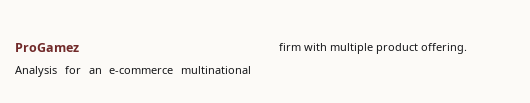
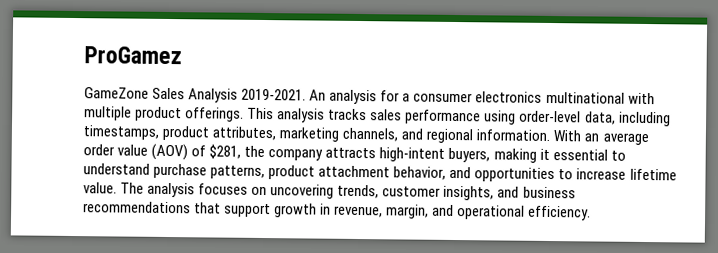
[15,66,251,77] [279,43,467,54] Analysis for an e-commerce multinational firm with multiple product offering. -> [84,87,655,105] [84,106,671,127] [83,125,649,146] [83,143,626,163] [83,163,677,183] [83,182,576,201] [83,201,592,221] GameZone Sales Analysis 2019-2021. An analysis for a consumer electronics multinational with multiple product offerings. This analysis tracks sales performance using order-level data, including timestamps, product attributes, marketing channels, and regional information. With an average order value (AOV) of $281, the company attracts high-intent buyers, making it essential to understand purchase patterns, product attachment behavior, and opportunities to increase lifetime value. The analysis focuses on uncovering trends, customer insights, and business recommendations that support growth in revenue, margin, and operational efficiency.

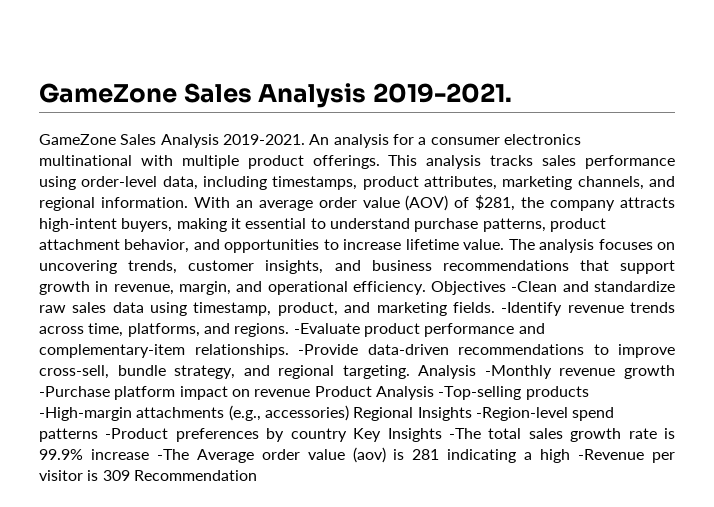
[84,46,182,65] ProGamez -> [39,83,512,108] GameZone Sales Analysis 2019-2021.
(592, 213) none -> [431,281,675,295] [39,302,676,316] [39,323,545,337] [39,344,675,358] [39,365,675,379] [39,386,589,400] [39,405,615,421] [39,428,675,442] [39,447,675,463] [39,470,257,481] Objectives -Clean and standardize raw sales data using timestamp, product, and marketing fields. -Identify revenue trends across time, platforms, and regions. -Evaluate product performance and complementary-item relationships. -Provide data-driven recommendations to improve cross-sell, bundle strategy, and regional targeting. Analysis -Monthly revenue growth -Purchase platform impact on revenue Product Analysis -Top-selling products -High-margin attachments (e.g., accessories) Regional Insights -Region-level spend patterns -Product preferences by country Key Insights -The total sales growth rate is 99.9% increase -The Average order value (aov) is 281 indicating a high -Revenue per visitor is 309 Recommendation

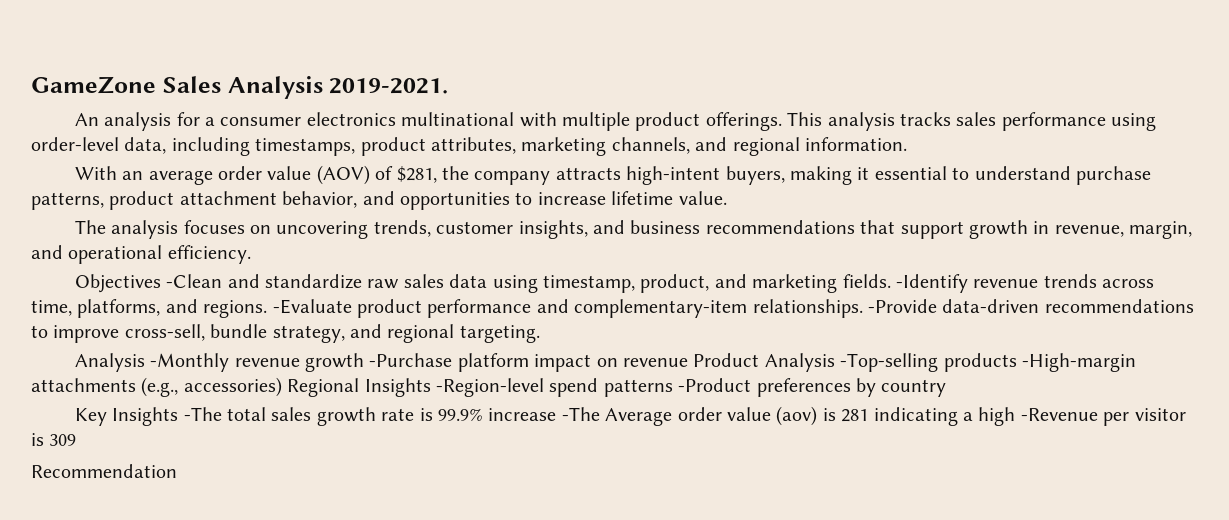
[39,134,305,148] GameZone Sales Analysis 2019-2021. -> (449, 86) none
(188, 202) none -> (907, 144) //
(505, 244) none -> (727, 198) //
(426, 288) none -> (251, 254) //
(410, 372) none -> (540, 334) //
(347, 435) none -> (947, 388) //
(130, 475) none -> (77, 440) //

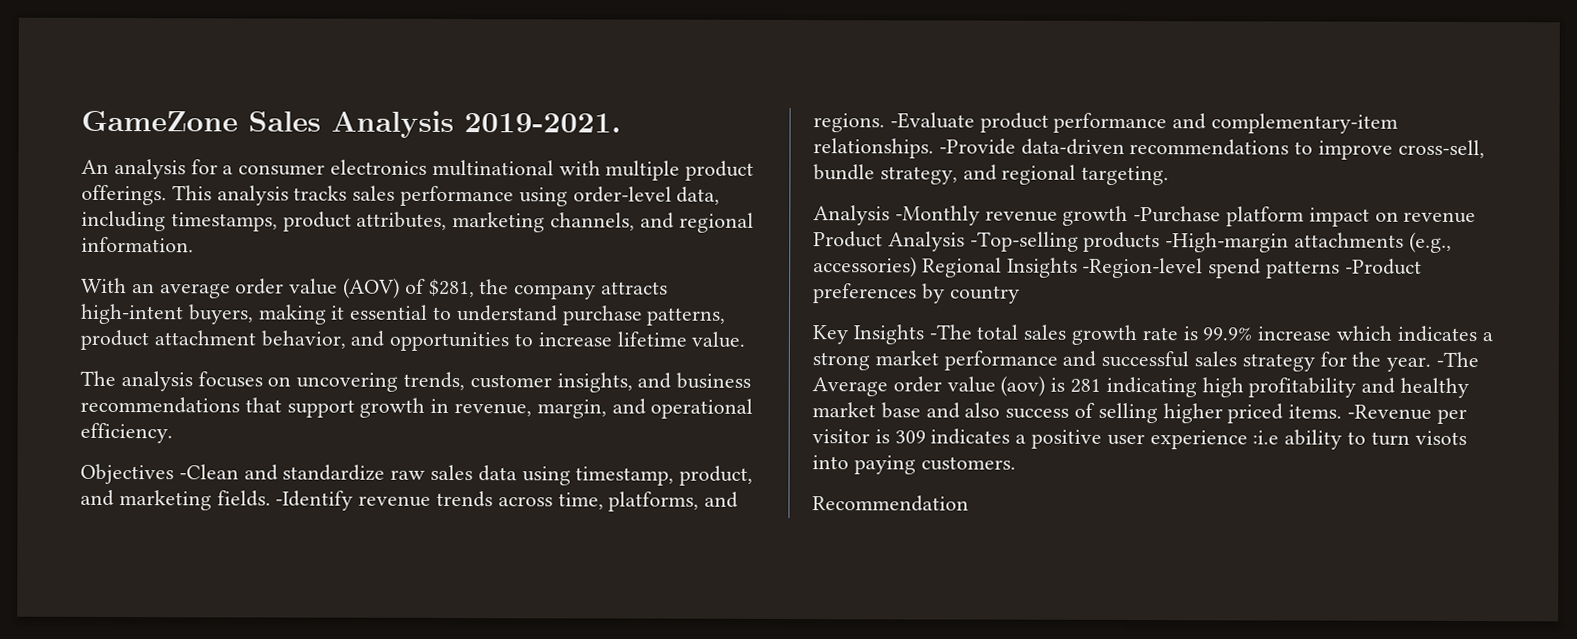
(557, 414) none -> [1336,325,1493,343] [812,350,1432,372] which indicates a strong market performance and successful sales strategy for the year.
[962,407,1016,426] a high -> [1201,377,1470,399] [812,402,1343,424] high profitability and healthy market base and also success of selling higher priced items.
(77, 440) none -> [930,428,1467,450] [812,455,1016,475] indicates a positive user experience :i.e ability to turn visots into paying customers.

